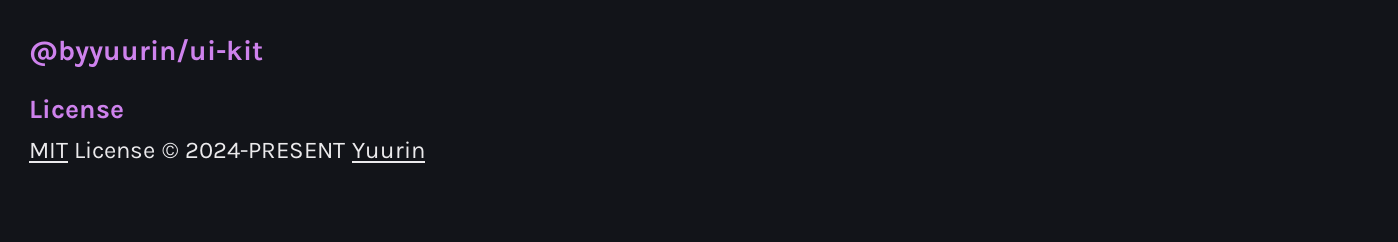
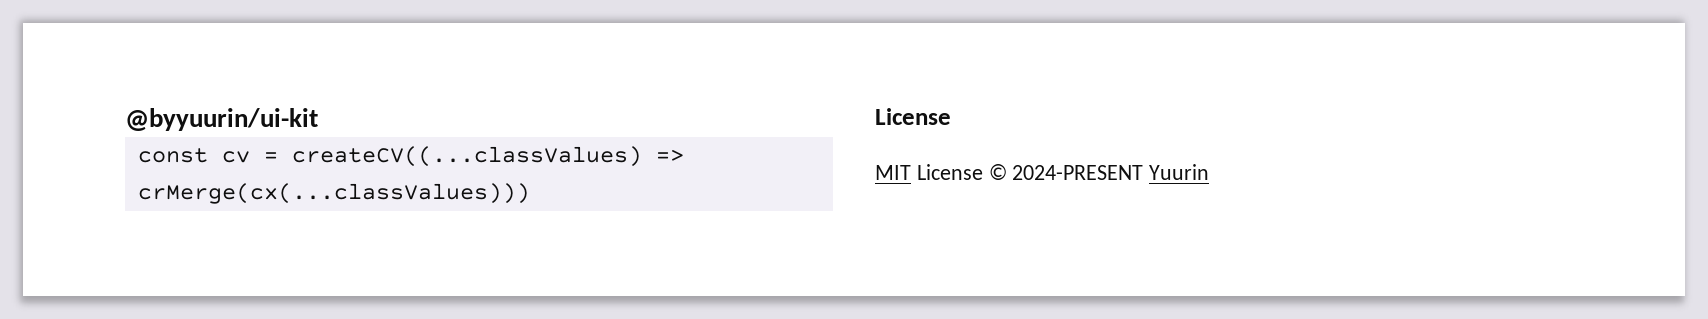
(263, 53) none -> [137,146,684,167] [137,183,530,204] // const cv = createCV((...classValues) => crMerge(cx(...classValues)))

